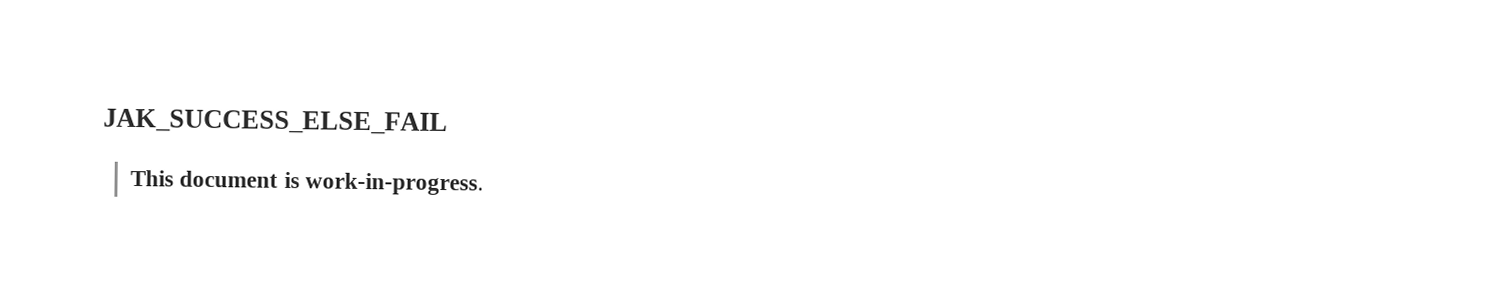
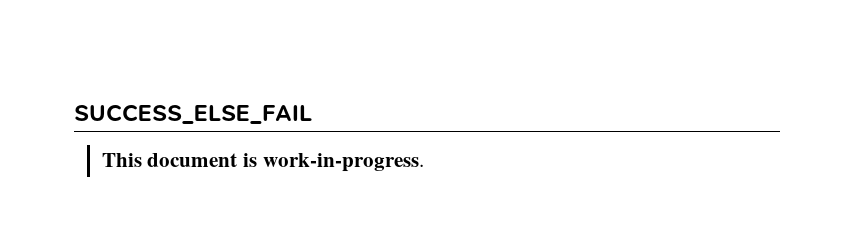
[103,108,448,136] JAK_SUCCESS_ELSE_FAIL -> [74,104,312,124] SUCCESS_ELSE_FAIL

